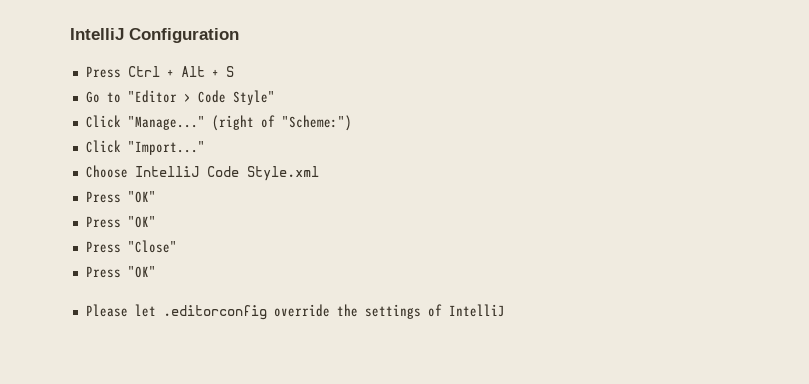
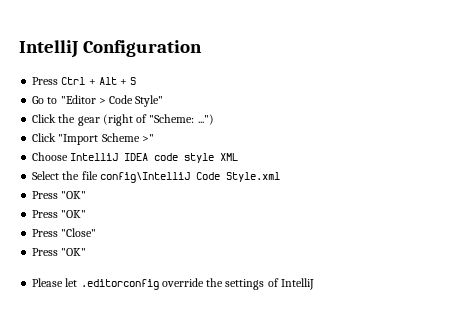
[127,115,352,131] [85,140,205,155] [85,165,199,178] "Manage..." (right of "Scheme:") // Click "Import..." // Choose IntelliJ -> [58,114,214,126] [32,133,154,145] [32,152,239,163] [32,171,190,183] the gear (right of "Scheme: ...") // Click "Import Scheme >" // Choose IntelliJ IDEA code style XML // Select the file config\IntelliJ

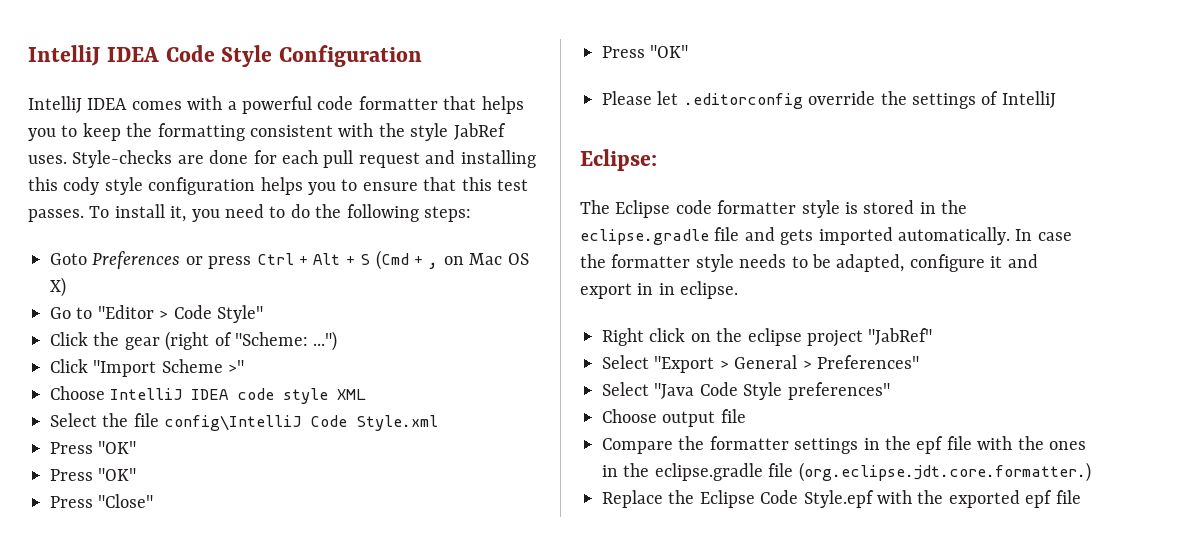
[19,40,202,58] [32,77,59,85] IntelliJ Configuration // Press -> [28,45,422,67] [28,96,524,114] [28,123,506,141] [28,150,536,168] [28,177,528,195] [28,204,471,222] [50,251,252,269] IntelliJ IDEA Code Style Configuration // IntelliJ IDEA comes with a powerful code formatter that helps you to keep the formatting consistent with the style JabRef uses. Style-checks are done for each pull request and installing this cody style configuration helps you to ensure that this test passes. To install it, you need to do the following steps: // Goto Preferences or press
(137, 81) none -> [375,250,529,270] [50,277,66,297] (Cmd + , on Mac OS X)
(314, 284) none -> [580,149,657,171] [580,200,968,218] [580,227,1072,245] [580,254,1038,272] [580,281,739,299] [602,328,933,347] [602,355,919,373] [602,382,890,400] [602,409,746,427] [602,436,1086,454] [602,462,1091,482] [602,490,1081,508] // Eclipse: // The Eclipse code formatter style is stored in the eclipse.gradle file and gets imported automatically. In case the formatter style needs to be adapted, configure it and export in in eclipse. // Right click on the eclipse project "JabRef" // Select "Export > General > Preferences" // Select "Java Code Style preferences" // Choose output file // Compare the formatter settings in the epf file with the ones in the eclipse.gradle file (org.eclipse.jdt.core.formatter.) // Replace the Eclipse Code Style.epf with the exported epf file

